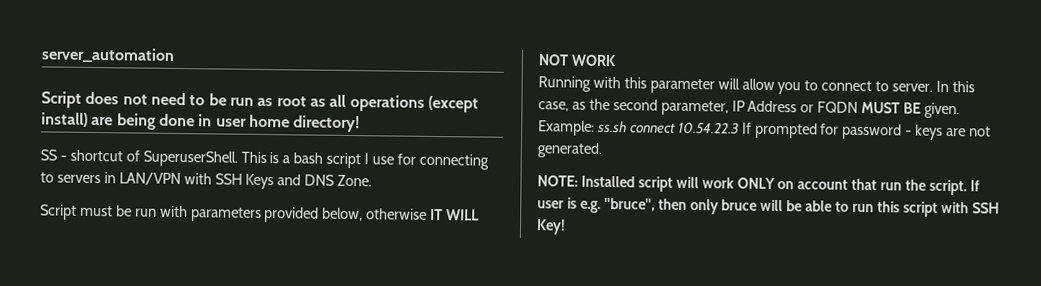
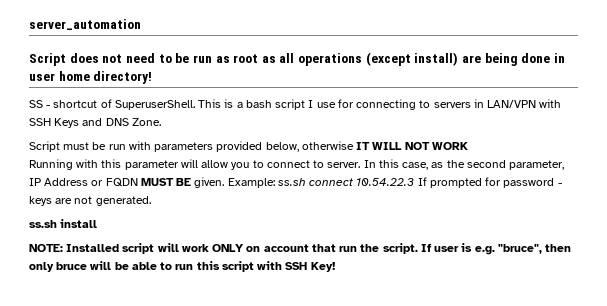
(603, 150) none -> [29,219,98,228] // ss.sh install

